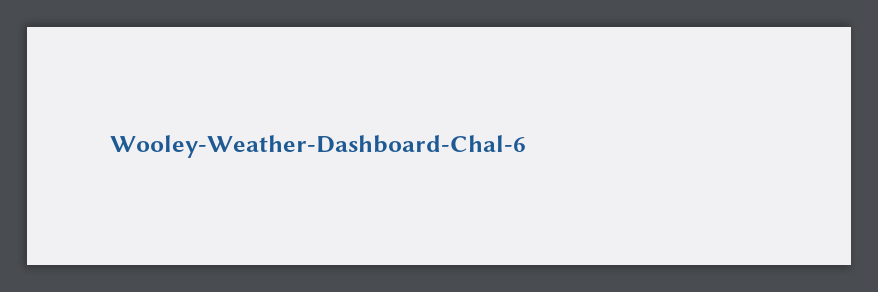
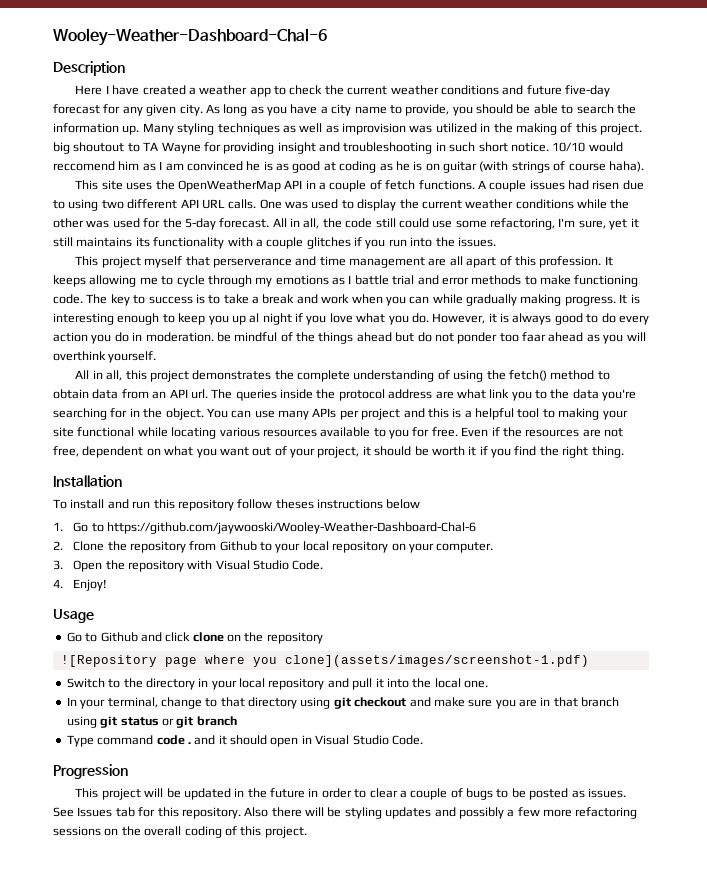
(526, 146) none -> [53,61,125,76] [75,85,611,97] [53,104,636,116] [53,123,642,135] [53,142,623,154] [53,161,644,173] [75,180,644,192] [53,199,630,211] [53,218,639,230] [53,237,496,249] [75,256,613,268] [53,275,639,287] [53,294,640,306] [53,313,649,325] [53,332,646,344] [53,351,157,363] [75,370,610,382] [53,389,637,401] [53,408,628,420] [53,427,623,439] [53,446,624,458] [53,475,122,487] [53,499,421,511] [53,522,476,534] [53,541,494,553] [53,560,324,572] [53,579,108,591] [53,609,94,623] [66,632,323,644] [60,655,589,667] [66,678,488,690] [66,697,620,709] [66,716,237,728] [66,735,423,747] [53,764,128,779] [75,788,626,800] [53,807,638,819] [53,826,307,838] // Description // Here I have created a weather app to check the current weather conditions and future five-day forecast for any given city. As long as you have a city name to provide, you should be able to search the information up. Many styling techniques as well as improvision was utilized in the making of this project. big shoutout to TA Wayne for providing insight and troubleshooting in such short notice. 10/10 would reccomend him as I am convinced he is as good at coding as he is on guitar (with strings of course haha). // This site uses the OpenWeatherMap API in a couple of fetch functions. A couple issues had risen due to using two different API URL calls. One was used to display the current weather conditions while the other was used for the 5-day forecast. All in all, the code still could use some refactoring, I'm sure, yet it still maintains its functionality with a couple glitches if you run into the issues. // This project myself that perserverance and time management are all apart of this profession. It keeps allowing me to cycle through my emotions as I battle trial and error methods to make functioning code. The key to success is to take a break and work when you can while gradually making progress. It is interesting enough to keep you up al night if you love what you do. However, it is always good to do every action you do in moderation. be mindful of the things ahead but do not ponder too faar ahead as you will overthink yourself. // All in all, this project demonstrates the complete understanding of using the fetch() method to obtain data from an API url. The queries inside the protocol address are what link you to the data you're searching for in the object. You can use many APIs per project and this is a helpful tool to making your site functional while locating various resources available to you for free. Even if the resources are not free, dependent on what you want out of your project, it should be worth it if you find the right thing. // Installation // To install and run this repository follow theses instructions below // 1. Go to https://github.com/jaywooski/Wooley-Weather-Dashboard-Chal-6 // 2. Clone the repository from Github to your local repository on your computer. // 3. Open the repository with Visual Studio Code. // 4. Enjoy! // Usage // Go to Github and click clone on the repository // ![Repository page where you clone](assets/images/screenshot-1.pdf) // Switch to the directory in your local repository and pull it into the local one. // In your terminal, change to that directory using git checkout and make sure you are in that branch using git status or git branch // Type command code . and it should open in Visual Studio Code. // Progression // This project will be updated in the future in order to clear a couple of bugs to be posted as issues. See Issues tab for this repository. Also there will be styling updates and possibly a few more refactoring sessions on the overall coding of this project.

